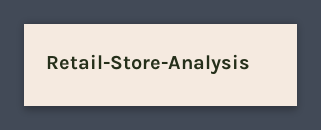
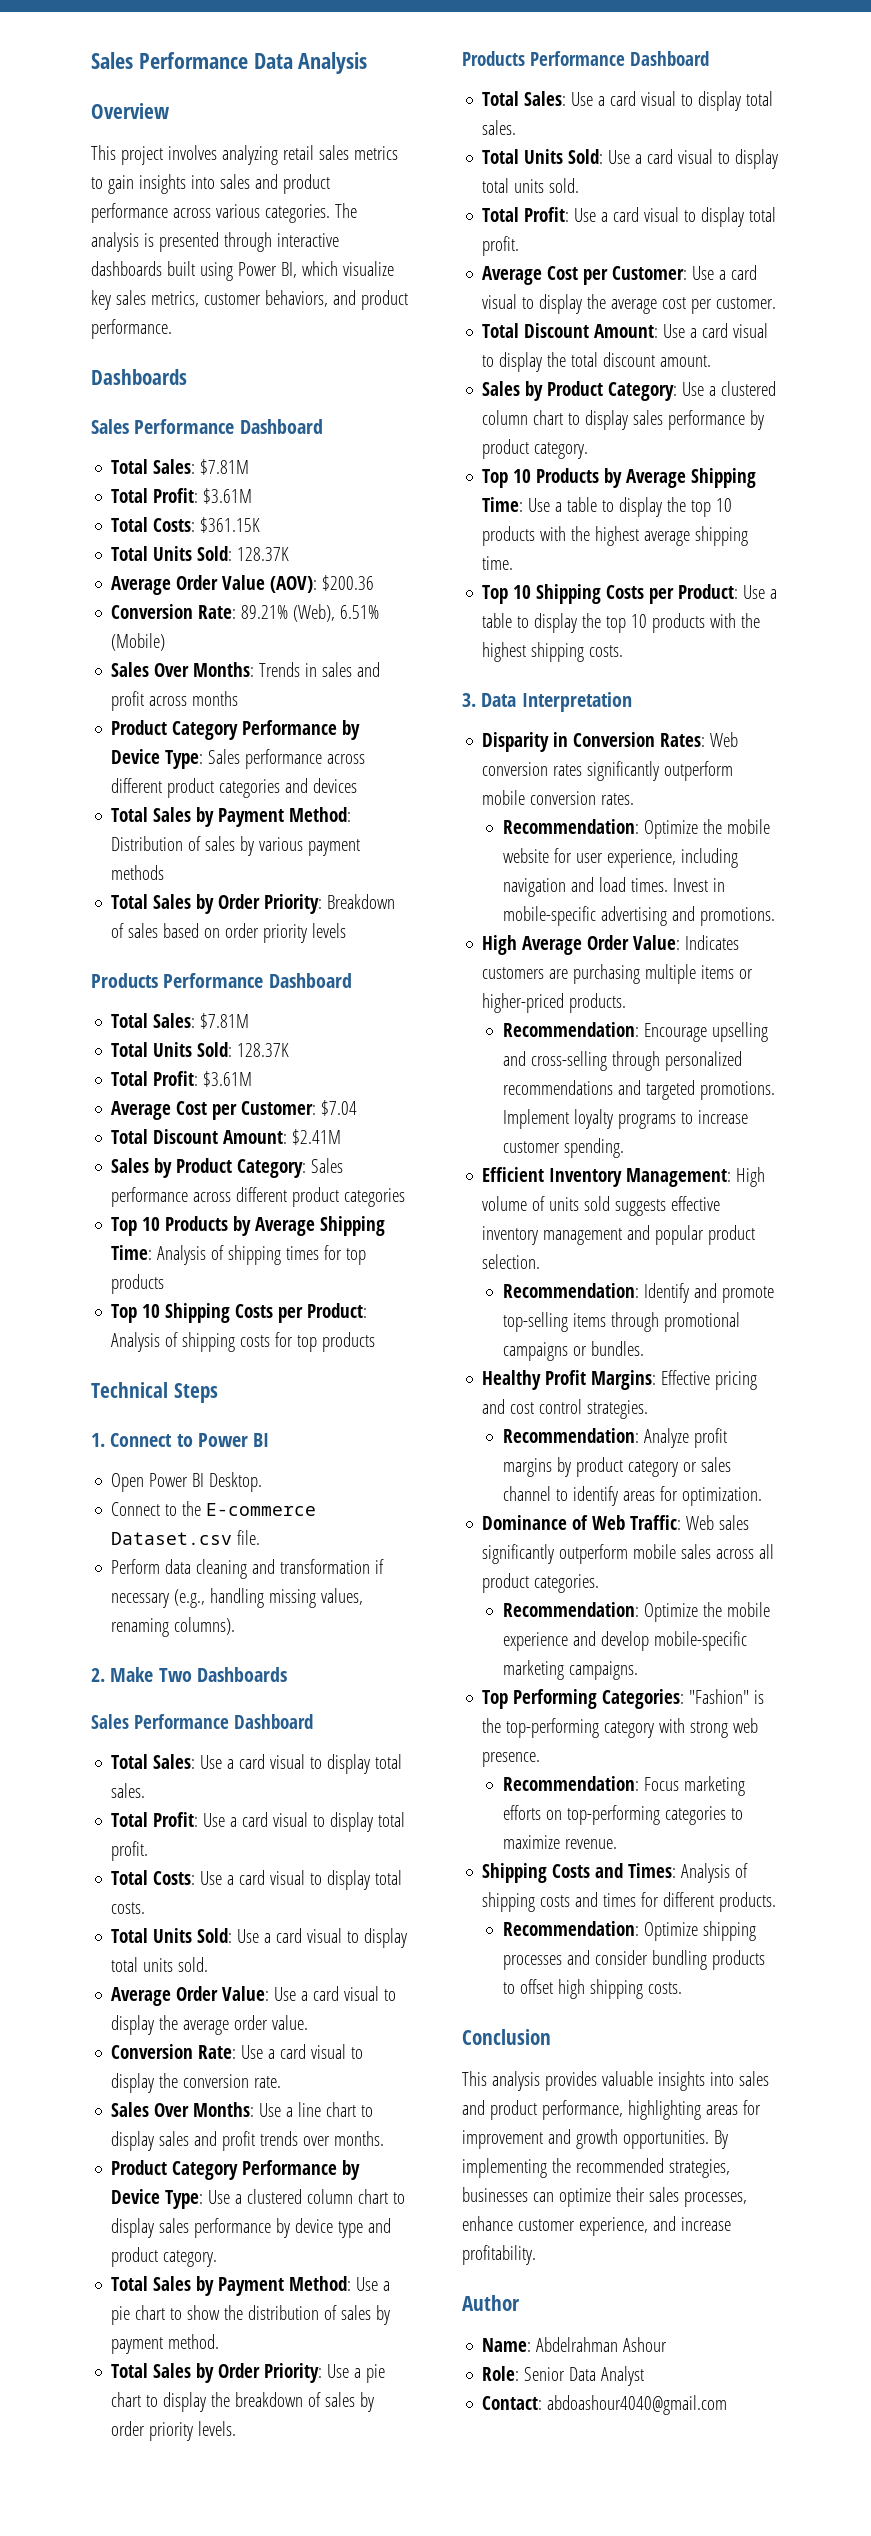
[46,54,250,75] Retail-Store-Analysis -> [91,52,368,74] [91,103,169,119] [91,145,398,165] [91,174,330,194] [91,203,357,223] [91,232,339,252] [91,261,394,281] [91,290,408,310] [91,319,172,339] [91,369,187,385] [91,419,323,434] [111,459,250,475] [111,488,253,504] [111,517,261,533] [111,546,290,561] [111,575,375,595] [111,604,380,622] [111,633,166,651] [111,662,381,677] [111,691,239,711] [111,720,361,740] [111,749,366,769] [111,778,358,798] [111,807,352,827] [111,836,361,856] [111,865,165,880] [111,894,396,914] [111,923,347,943] [91,973,352,988] [111,1013,250,1029] [111,1042,290,1057] [111,1071,253,1087] [111,1100,358,1120] [111,1129,342,1145] [111,1158,344,1178] [111,1187,406,1207] [111,1216,386,1236] [111,1245,367,1265] [111,1274,165,1294] [111,1303,368,1323] [111,1332,376,1352] [91,1382,218,1403] [91,1433,270,1447] [111,1472,263,1492] [111,1501,317,1516] [111,1530,261,1545] [111,1559,385,1579] [111,1588,364,1608] [111,1617,236,1637] [91,1667,287,1682] [91,1714,313,1729] [111,1754,403,1774] [111,1783,146,1798] [111,1812,406,1832] [111,1841,149,1861] [111,1870,403,1890] [111,1902,146,1914] [111,1928,408,1948] [111,1957,209,1972] [111,1986,397,2006] [111,2015,309,2035] [111,2044,364,2059] [111,2073,282,2093] [111,2102,374,2117] [111,2131,385,2151] [111,2160,361,2180] [111,2189,406,2209] [111,2218,392,2238] [111,2247,218,2267] [111,2276,391,2296] [111,2305,391,2325] [111,2334,220,2354] [111,2363,386,2383] [111,2392,375,2412] [111,2421,237,2441] [462,51,709,66] [482,91,774,111] [482,120,517,135] [482,149,779,169] [482,178,580,193] [482,207,777,227] [482,236,520,256] [482,265,758,285] [482,294,777,314] [482,323,769,338] [482,352,712,372] [482,381,777,401] [482,410,765,430] [482,439,589,459] [482,468,757,488] [482,497,733,517] [482,526,749,546] [482,556,514,570] [482,584,778,604] [482,613,761,633] [482,642,624,662] [462,692,632,712] [482,732,739,752] [482,761,734,781] [482,790,635,805] [503,819,771,839] [503,848,739,868] [503,877,726,897] [503,906,776,926] [482,935,740,955] [482,964,754,984] [482,993,627,1013] [503,1022,769,1042] [503,1051,743,1071] [503,1080,776,1100] [503,1109,749,1129] [503,1138,625,1158] [482,1167,766,1187] [482,1196,721,1216] [482,1225,756,1245] [482,1254,541,1269] [503,1283,775,1303] [503,1312,741,1332] [503,1341,645,1361] [482,1370,758,1390] [482,1399,649,1419] [503,1428,728,1448] [503,1457,732,1477] [503,1486,763,1506] [482,1515,750,1530] [482,1544,775,1564] [482,1573,600,1593] [503,1602,771,1622] [503,1631,748,1651] [503,1660,639,1680] [482,1689,765,1709] [482,1718,759,1738] [482,1752,541,1767] [503,1776,746,1796] [503,1805,744,1825] [503,1835,618,1849] [482,1863,749,1883] [482,1892,777,1912] [503,1921,757,1941] [503,1950,766,1970] [503,1979,683,1999] [462,2029,551,2045] [462,2071,769,2091] [462,2100,761,2120] [462,2129,728,2149] [462,2158,730,2178] [462,2187,747,2207] [462,2216,731,2236] [462,2245,536,2265] [462,2295,520,2311] [482,2337,668,2352] [482,2366,645,2386] [482,2395,728,2415] Sales Performance Data Analysis // Overview // This project involves analyzing retail sales metrics to gain insights into sales and product performance across various categories. The analysis is presented through interactive dashboards built using Power BI, which visualize key sales metrics, customer behaviors, and product performance. // Dashboards // Sales Performance Dashboard // Total Sales: $7.81M // Total Profit: $3.61M // Total Costs: $361.15K // Total Units Sold: 128.37K // Average Order Value (AOV): $200.36 // Conversion Rate: 89.21% (Web), 6.51% (Mobile) // Sales Over Months: Trends in sales and profit across months // Product Category Performance by Device Type: Sales performance across different product categories and devices // Total Sales by Payment Method: Distribution of sales by various payment methods // Total Sales by Order Priority: Breakdown of sales based on order priority levels // Products Performance Dashboard // Total Sales: $7.81M // Total Units Sold: 128.37K // Total Profit: $3.61M // Average Cost per Customer: $7.04 // Total Discount Amount: $2.41M // Sales by Product Category: Sales performance across different product categories // Top 10 Products by Average Shipping Time: Analysis of shipping times for top products // Top 10 Shipping Costs per Product: Analysis of shipping costs for top products // Technical Steps // 1. Connect to Power BI // Open Power BI Desktop. // Connect to the E-commerce Dataset.csv file. // Perform data cleaning and transformation if necessary (e.g., handling missing values, renaming columns). // 2. Make Two Dashboards // Sales Performance Dashboard // Total Sales: Use a card visual to display total sales. // Total Profit: Use a card visual to display total profit. // Total Costs: Use a card visual to display total costs. // Total Units Sold: Use a card visual to display total units sold. // Average Order Value: Use a card visual to display the average order value. // Conversion Rate: Use a card visual to display the conversion rate. // Sales Over Months: Use a line chart to display sales and profit trends over months. // Product Category Performance by Device Type: Use a clustered column chart to display sales performance by device type and product category. // Total Sales by Payment Method: Use a pie chart to show the distribution of sales by payment method. // Total Sales by Order Priority: Use a pie chart to display the breakdown of sales by order priority levels. // Products Performance Dashboard // Total Sales: Use a card visual to display total sales. // Total Units Sold: Use a card visual to display total units sold. // Total Profit: Use a card visual to display total profit. // Average Cost per Customer: Use a card visual to display the average cost per customer. // Total Discount Amount: Use a card visual to display the total discount amount. // Sales by Product Category: Use a clustered column chart to display sales performance by product category. // Top 10 Products by Average Shipping Time: Use a table to display the top 10 products with the highest average shipping time. // Top 10 Shipping Costs per Product: Use a table to display the top 10 products with the highest shipping costs. // 3. Data Interpretation // Disparity in Conversion Rates: Web conversion rates significantly outperform mobile conversion rates. // Recommendation: Optimize the mobile website for user experience, including navigation and load times. Invest in mobile-specific advertising and promotions. // High Average Order Value: Indicates customers are purchasing multiple items or higher-priced products. // Recommendation: Encourage upselling and cross-selling through personalized recommendations and targeted promotions. Implement loyalty programs to increase customer spending. // Efficient Inventory Management: High volume of units sold suggests effective inventory management and popular product selection. // Recommendation: Identify and promote top-selling items through promotional campaigns or bundles. // Healthy Profit Margins: Effective pricing and cost control strategies. // Recommendation: Analyze profit margins by product category or sales channel to identify areas for optimization. // Dominance of Web Traffic: Web sales significantly outperform mobile sales across all product categories. // Recommendation: Optimize the mobile experience and develop mobile-specific marketing campaigns. // Top Performing Categories: "Fashion" is the top-performing category with strong web presence. // Recommendation: Focus marketing efforts on top-performing categories to maximize revenue. // Shipping Costs and Times: Analysis of shipping costs and times for different products. // Recommendation: Optimize shipping processes and consider bundling products to offset high shipping costs. // Conclusion // This analysis provides valuable insights into sales and product performance, highlighting areas for improvement and growth opportunities. By implementing the recommended strategies, businesses can optimize their sales processes, enhance customer experience, and increase profitability. // Author // Name: Abdelrahman Ashour // Role: Senior Data Analyst // Contact: abdoashour4040@gmail.com

